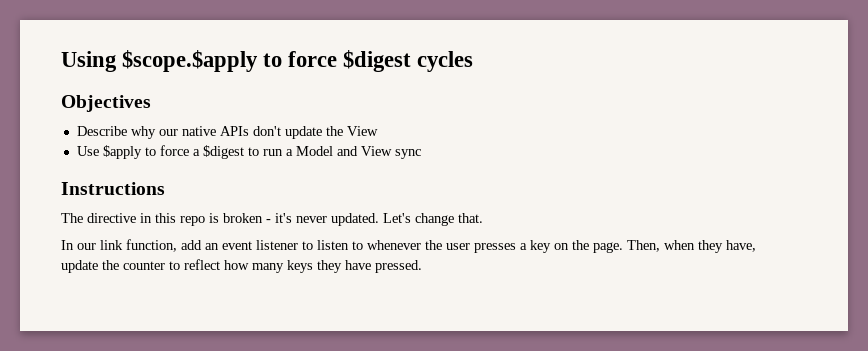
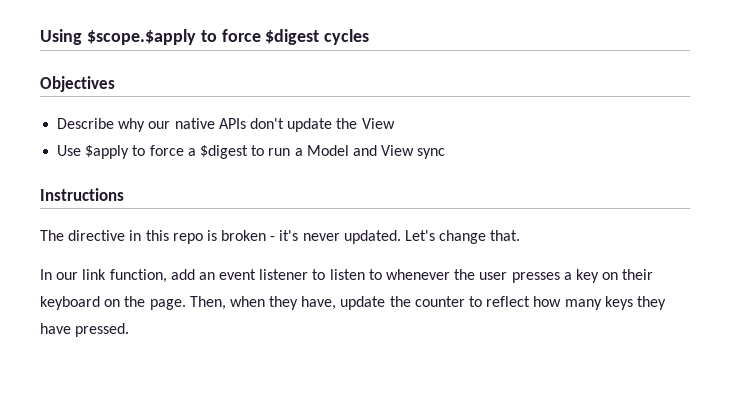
(569, 246) none -> [622,269,654,280] [40,296,121,310] their keyboard on

